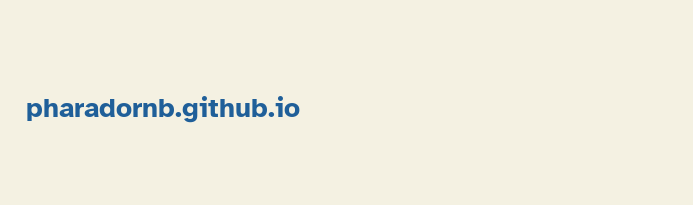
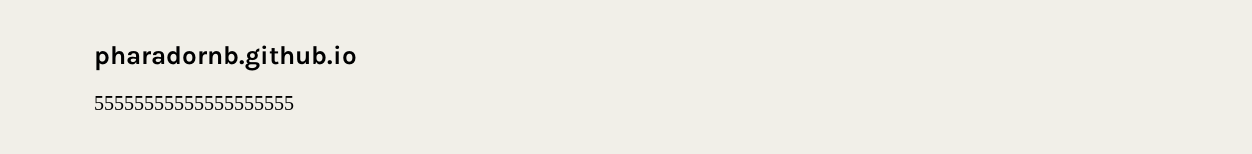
(300, 109) none -> [94,96,294,110] // 55555555555555555555

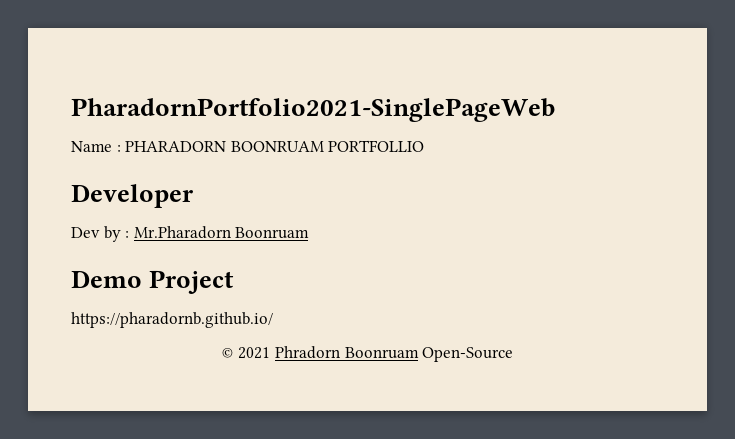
[94,45,357,71] [94,96,294,110] pharadornb.github.io // 55555555555555555555 -> [71,98,555,122] [71,140,425,152] [71,184,194,208] [71,226,310,242] [71,270,235,294] [71,312,273,328] [221,346,514,362] PharadornPortfolio2021-SinglePageWeb // Name : PHARADORN BOONRUAM PORTFOLLIO // Developer // Dev by : Mr.Pharadorn Boonruam // Demo Project // https://pharadornb.github.io/ // © 2021 Phradorn Boonruam Open-Source

